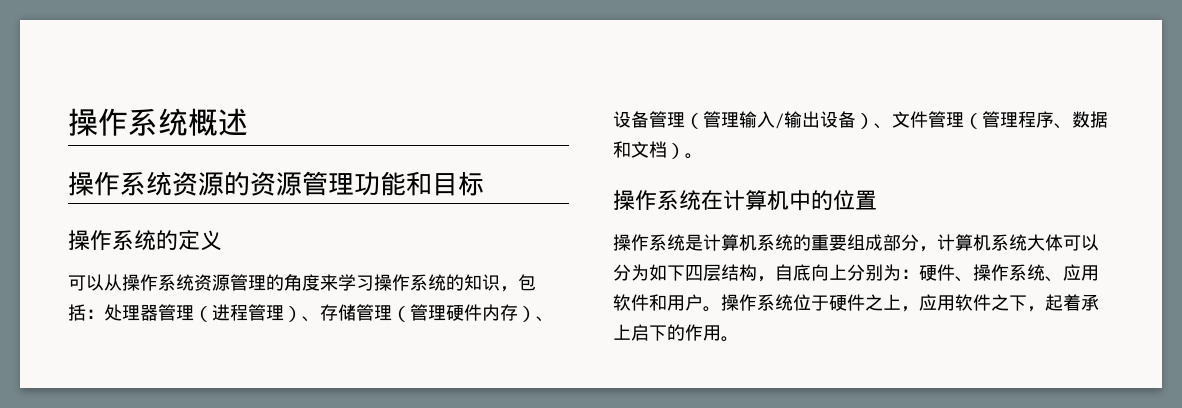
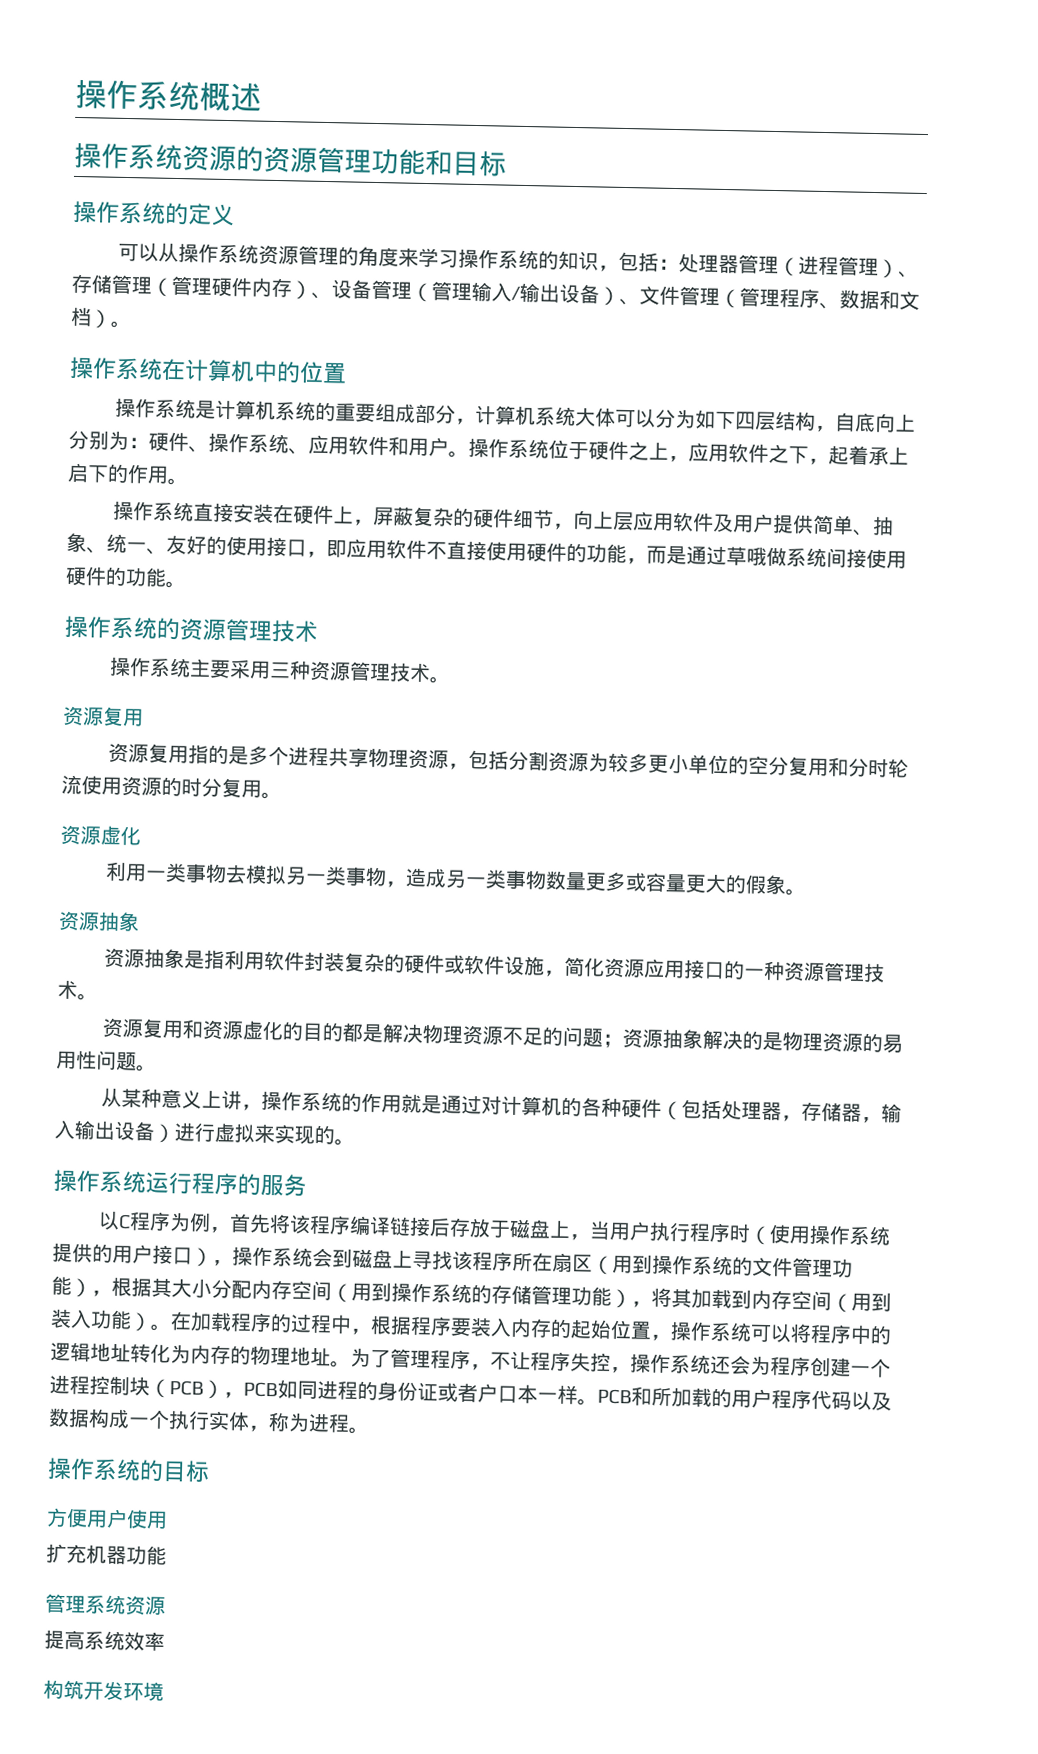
(739, 339) none -> [112,500,894,537] [66,532,907,569] [65,566,186,589] [64,615,319,643] [108,656,451,684] [62,705,144,727] [107,742,909,778] [61,774,282,800] [60,824,141,846] [104,861,806,896] [58,910,140,932] [103,947,885,983] [57,979,98,1001] [101,1017,903,1054] [56,1050,157,1072] [100,1087,902,1124] [54,1119,355,1146] [53,1169,307,1197] [97,1210,891,1246] [52,1242,853,1278] [51,1275,892,1313] [50,1308,892,1345] [50,1342,891,1378] [49,1374,892,1411] [48,1407,369,1435] [47,1457,210,1483] [46,1507,168,1530] [46,1543,167,1566] [45,1593,166,1616] [44,1629,165,1652] [43,1679,164,1702] // 操作系统直接安装在硬件上，屏蔽复杂的硬件细节，向上层应用软件及用户提供简单、抽象、统一、友好的使用接口，即应用软件不直接使用硬件的功能，而是通过草哦做系统间接使用硬件的功能。 // 操作系统的资源管理技术 // 操作系统主要采用三种资源管理技术。 // 资源复用 // 资源复用指的是多个进程共享物理资源，包括分割资源为较多更小单位的空分复用和分时轮流使用资源的时分复用。 // 资源虚化 // 利用一类事物去模拟另一类事物，造成另一类事物数量更多或容量更大的假象。 // 资源抽象 // 资源抽象是指利用软件封装复杂的硬件或软件设施，简化资源应用接口的一种资源管理技术。 // 资源复用和资源虚化的目的都是解决物理资源不足的问题；资源抽象解决的是物理资源的易用性问题。 // 从某种意义上讲，操作系统的作用就是通过对计算机的各种硬件（包括处理器，存储器，输入输出设备）进行虚拟来实现的。 // 操作系统运行程序的服务 // 以C程序为例，首先将该程序编译链接后存放于磁盘上，当用户执行程序时（使用操作系统提供的用户接口），操作系统会到磁盘上寻找该程序所在扇区（用到操作系统的文件管理功能），根据其大小分配内存空间（用到操作系统的存储管理功能），将其加载到内存空间（用到装入功能）。在加载程序的过程中，根据程序要装入内存的起始位置，操作系统可以将程序中的逻辑地址转化为内存的物理地址。为了管理程序，不让程序失控，操作系统还会为程序创建一个进程控制块（PCB），PCB如同进程的身份证或者户口本一样。PCB和所加载的用户程序代码以及数据构成一个执行实体，称为进程。 // 操作系统的目标 // 方便用户使用 // 扩充机器功能 // 管理系统资源 // 提高系统效率 // 构筑开发环境

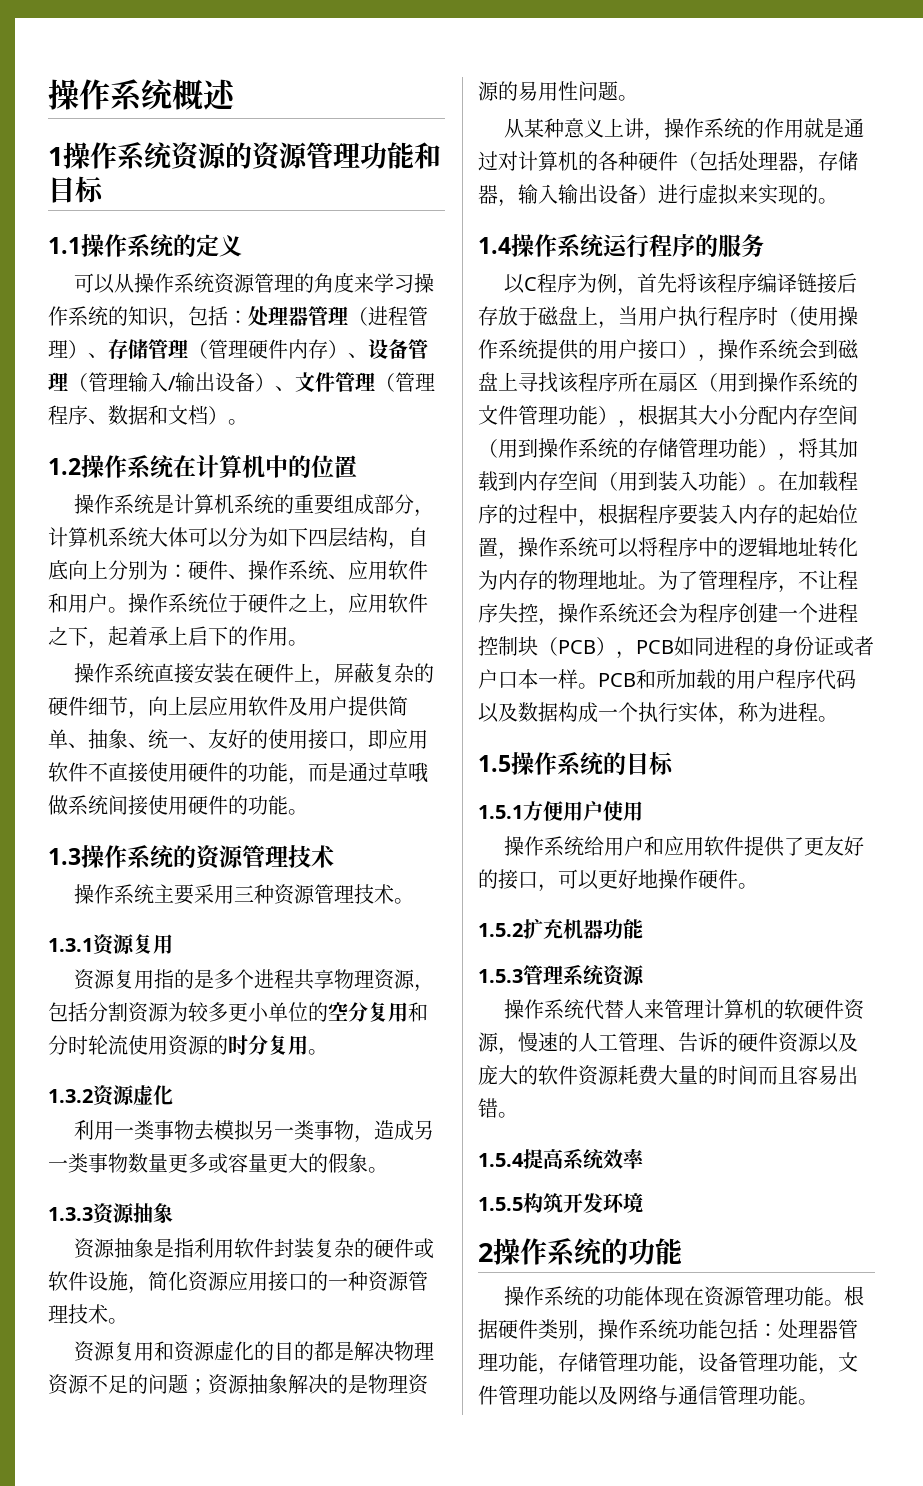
(262, 97) none -> [48,147,63,166] 1
(507, 164) none -> [48,237,81,254] 1.1
(132, 324) none -> [48,458,81,475] 1.2
(186, 584) none -> [48,848,81,865] 1.3
(451, 680) none -> [48,938,93,952] 1.3.1
(282, 795) none -> [48,1089,93,1103] 1.3.2
(806, 892) none -> [48,1207,93,1221] 1.3.3
(355, 1142) none -> [478,237,511,254] 1.4
(369, 1430) none -> [478,755,511,772] 1.5
(210, 1471) none -> [478,805,523,819] 1.5.1
(168, 1520) none -> [504,836,865,857] [478,869,758,892] [478,923,523,937] 操作系统给用户和应用软件提供了更友好的接口，可以更好地操作硬件。 // 1.5.2
(167, 1555) none -> [478,969,523,983] 1.5.3
(166, 1606) none -> [504,999,866,1020] [478,1032,858,1055] [478,1065,858,1086] [478,1098,518,1118] [478,1153,524,1167] 操作系统代替人来管理计算机的软硬件资源，慢速的人工管理、告诉的硬件资源以及庞大的软件资源耗费大量的时间而且容易出错。 // 1.5.4
(165, 1641) none -> [478,1197,523,1211] 1.5.5
(164, 1691) none -> [478,1238,682,1266] [504,1286,865,1307] [478,1319,858,1342] [478,1352,858,1375] [478,1385,818,1406] // 2操作系统的功能 // 操作系统的功能体现在资源管理功能。根据硬件类别，操作系统功能包括：处理器管理功能，存储管理功能，设备管理功能，文件管理功能以及网络与通信管理功能。

